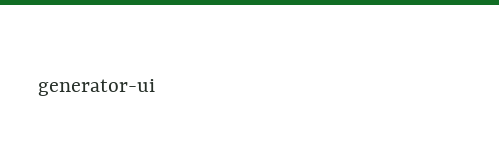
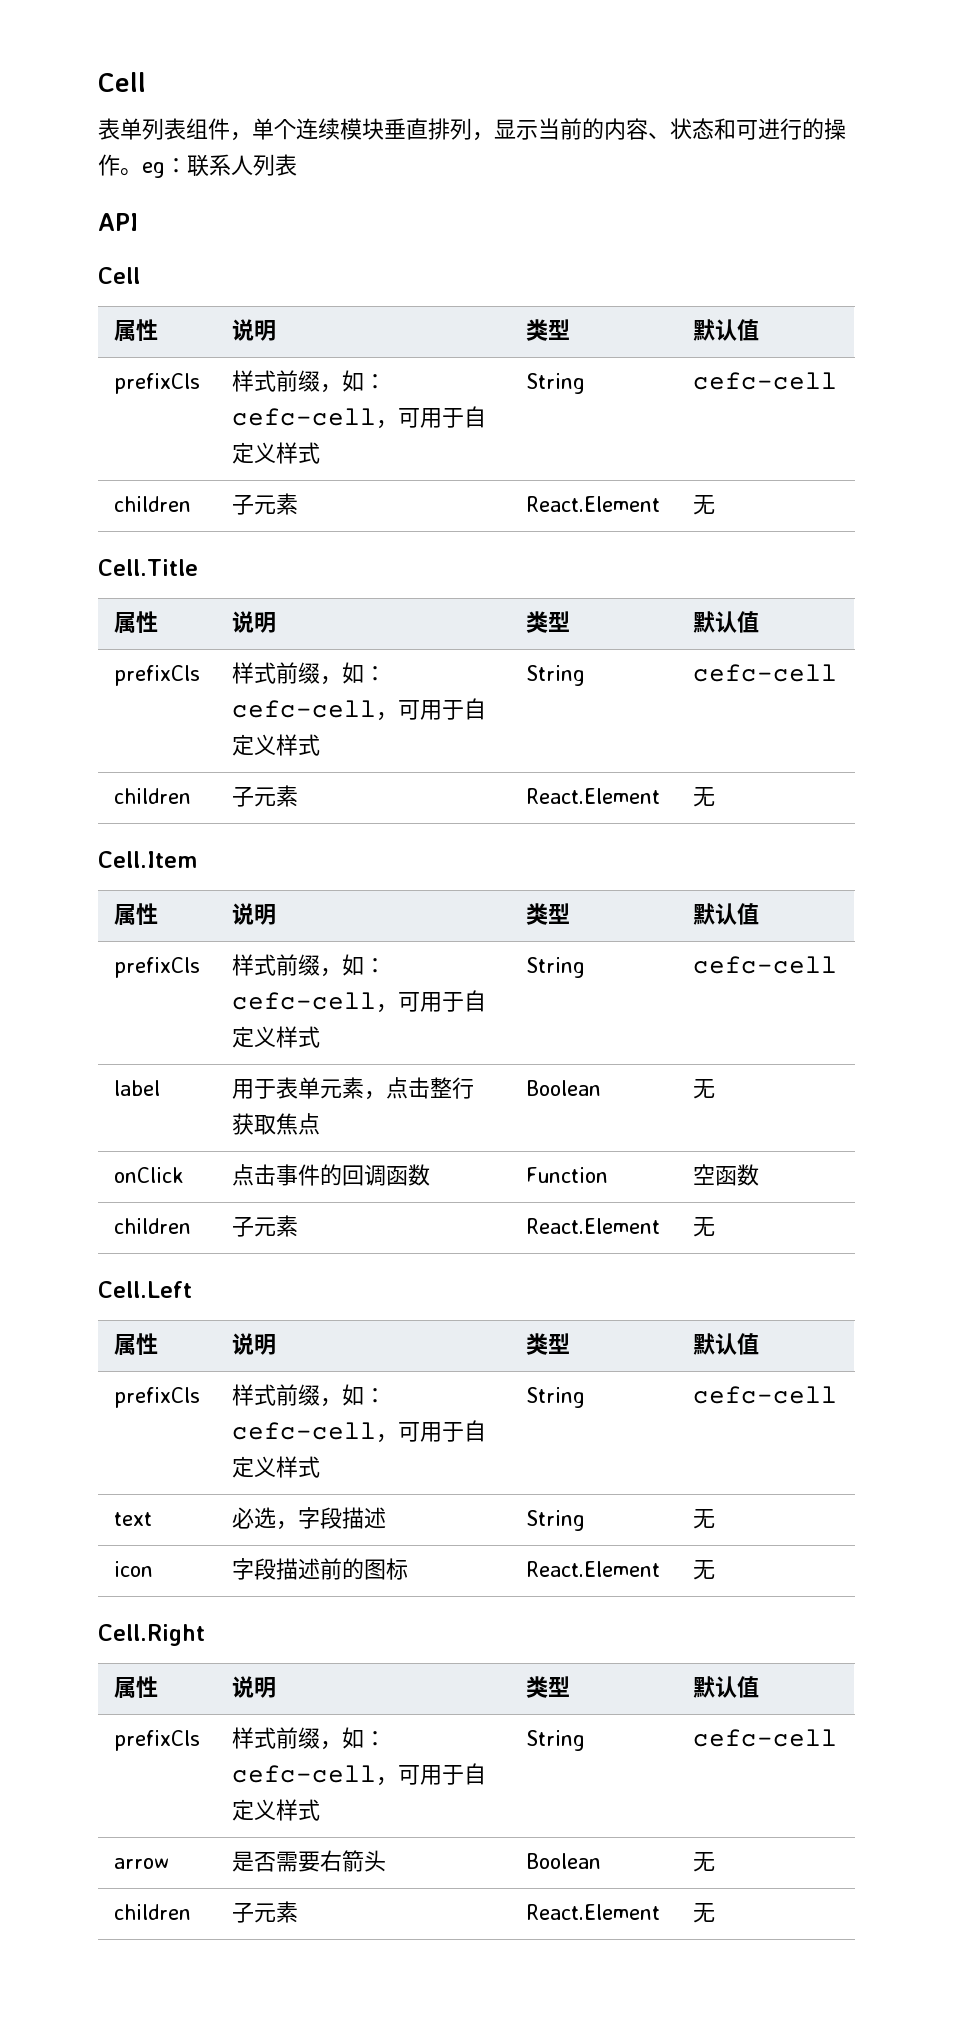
[38,79,155,96] generator-ui -> [98,72,146,92] [98,118,846,141] [98,154,297,178] [98,213,138,231] [98,267,140,284] [113,319,158,341] [231,319,276,341] [525,319,570,341] [692,319,759,341] [113,373,200,394] [231,370,386,393] [231,406,486,429] [231,442,320,464] [525,373,585,394] [692,372,837,390] [113,496,191,512] [231,493,298,515] [525,496,660,512] [692,495,715,515] [98,559,198,576] [113,611,158,633] [231,611,276,633] [525,611,570,633] [692,611,759,633] [113,665,200,686] [231,662,386,685] [231,698,486,721] [231,734,320,756] [525,665,585,686] [692,664,837,682] [113,788,191,804] [231,785,298,807] [525,788,660,804] [692,787,715,807] [98,851,197,868] [113,903,158,925] [231,903,276,925] [525,903,570,925] [692,903,759,925] [113,957,200,978] [231,954,386,977] [231,990,486,1013] [231,1026,320,1048] [525,957,585,978] [692,956,837,974] [113,1080,160,1096] [231,1077,474,1100] [231,1113,320,1135] [525,1080,601,1096] [692,1079,715,1099] [113,1167,184,1183] [231,1164,430,1186] [525,1167,608,1183] [692,1164,759,1186] [113,1218,191,1234] [231,1215,298,1237] [525,1218,660,1234] [692,1217,715,1237] [98,1281,192,1298] [113,1333,158,1355] [231,1333,276,1355] [525,1333,570,1355] [692,1333,759,1355] [113,1387,200,1408] [231,1384,386,1407] [231,1420,486,1443] [231,1456,320,1478] [525,1387,585,1408] [692,1386,837,1404] [113,1512,152,1526] [231,1507,386,1530] [525,1510,585,1531] [692,1509,715,1529] [113,1561,153,1577] [231,1558,408,1580] [525,1561,660,1577] [692,1560,715,1580] [98,1624,205,1646] [113,1676,158,1698] [231,1676,276,1698] [525,1676,570,1698] [692,1676,759,1698] [113,1730,200,1751] [231,1727,386,1750] [231,1763,486,1786] [231,1799,320,1821] [525,1730,585,1751] [692,1729,837,1747] [113,1858,169,1869] [231,1850,386,1872] [525,1853,601,1869] [692,1852,715,1872] [113,1904,191,1920] [231,1901,298,1923] [525,1904,660,1920] [692,1903,715,1923] Cell // 表单列表组件，单个连续模块垂直排列，显示当前的内容、状态和可进行的操作。eg：联系人列表 // API // Cell // 属性 | 说明 | 类型 | 默认值 // prefixCls | 样式前缀，如：cefc-cell，可用于自定义样式 | String | cefc-cell // children | 子元素 | React.Element | 无 // Cell.Title // 属性 | 说明 | 类型 | 默认值 // prefixCls | 样式前缀，如：cefc-cell，可用于自定义样式 | String | cefc-cell // children | 子元素 | React.Element | 无 // Cell.Item // 属性 | 说明 | 类型 | 默认值 // prefixCls | 样式前缀，如：cefc-cell，可用于自定义样式 | String | cefc-cell // label | 用于表单元素，点击整行获取焦点 | Boolean | 无 // onClick | 点击事件的回调函数 | Function | 空函数 // children | 子元素 | React.Element | 无 // Cell.Left // 属性 | 说明 | 类型 | 默认值 // prefixCls | 样式前缀，如：cefc-cell，可用于自定义样式 | String | cefc-cell // text | 必选，字段描述 | String | 无 // icon | 字段描述前的图标 | React.Element | 无 // Cell.Right // 属性 | 说明 | 类型 | 默认值 // prefixCls | 样式前缀，如：cefc-cell，可用于自定义样式 | String | cefc-cell // arrow | 是否需要右箭头 | Boolean | 无 // children | 子元素 | React.Element | 无

